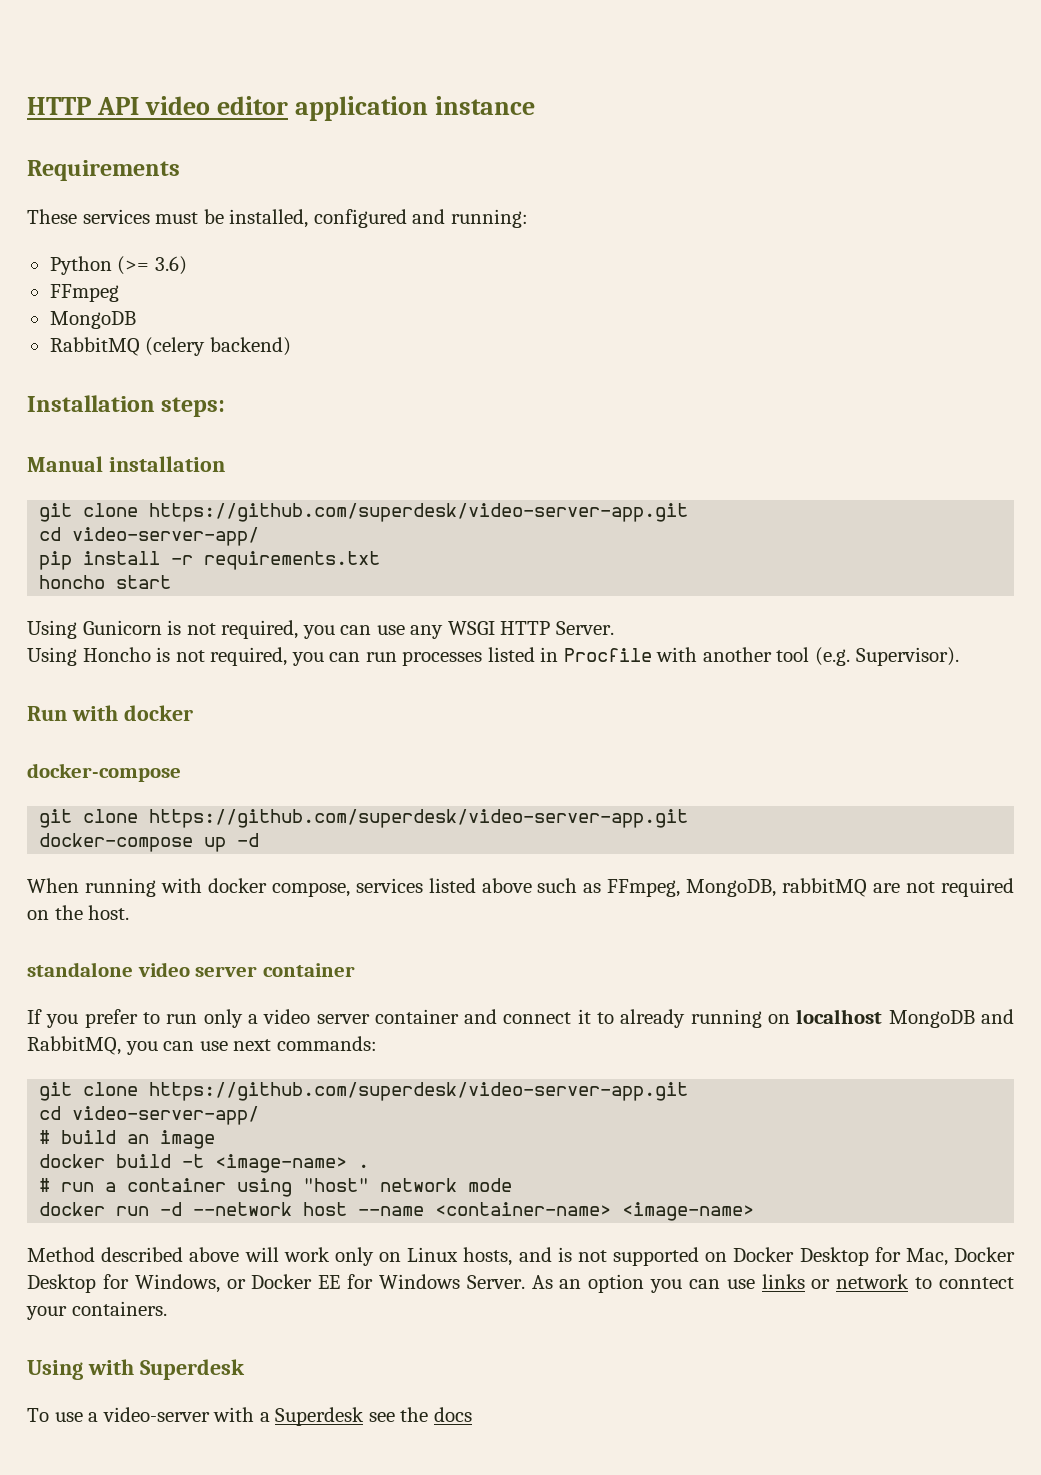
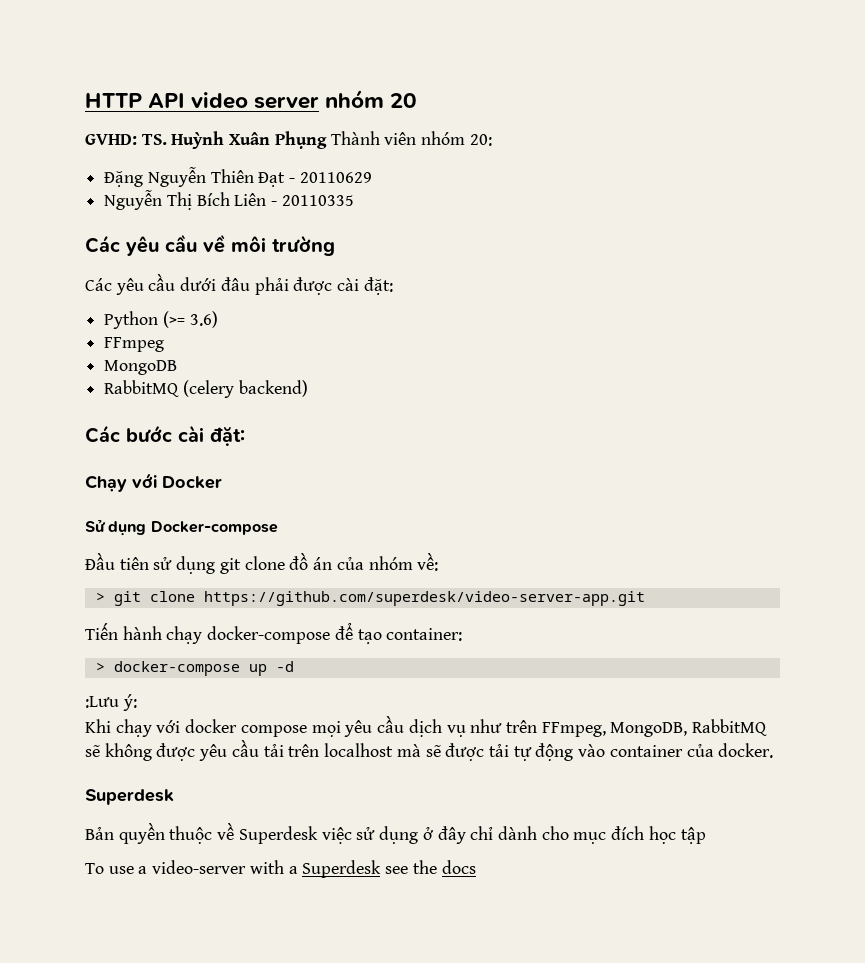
[217,96,536,121] [27,160,180,181] [27,209,528,228] editor application instance // Requirements // These services must be installed, configured and running: -> [254,89,418,109] [85,131,492,149] [104,166,372,187] [104,189,354,210] [85,234,335,256] [85,273,393,295] server nhóm 20 // GVHD: TS. Huỳnh Xuân Phụng Thành viên nhóm 20: // Đặng Nguyễn Thiên Đạt - 20110629 // Nguyễn Thị Bích Liên - 20110335 // Các yêu cầu về môi trường // Các yêu cầu dưới đâu phải được cài đặt:
[27,395,226,417] [27,456,225,472] [39,503,689,522] [39,527,260,546] [39,551,381,570] [39,575,172,589] [27,620,614,639] [27,647,959,666] [27,705,193,721] [27,763,181,782] [39,809,689,828] [39,833,260,852] [27,878,1014,897] [27,905,130,920] [27,962,355,977] [27,1009,1014,1028] [27,1036,377,1055] [39,1082,689,1101] [39,1106,260,1125] [39,1130,216,1149] [39,1154,370,1173] [39,1178,513,1197] [39,1202,755,1221] [27,1247,1015,1266] [27,1274,1015,1293] [26,1301,167,1320] [27,1359,245,1380] Installation steps: // Manual installation // git clone https://github.com/superdesk/video-server-app.git // cd video-server-app/ // pip install -r requirements.txt // honcho start // Using Gunicorn is not required, you can use any WSGI HTTP Server. // Using Honcho is not required, you can run processes listed in Procfile with another tool (e.g. Supervisor). // Run with docker // docker-compose // git clone https://github.com/superdesk/video-server-app.git // docker-compose up -d // When running with docker compose, services listed above such as FFmpeg, MongoDB, rabbitMQ are not required on the host. // standalone video server container // If you prefer to run only a video server container and connect it to already running on localhost MongoDB and RabbitMQ, you can use next commands: // git clone https://github.com/superdesk/video-server-app.git // cd video-server-app/ // # build an image // docker build -t <image-name> . // # run a container using "host" network mode // docker run -d --network host --name <container-name> <image-name> // Method described above will work only on Linux hosts, and is not supported on Docker Desktop for Mac, Docker Desktop for Windows, or Docker EE for Windows Server. As an option you can use links or network to conntect your containers. // Using with Superdesk -> [85,425,245,446] [85,473,222,492] [85,519,278,536] [85,552,439,574] [95,591,645,606] [85,622,463,644] [95,661,294,676] [85,694,137,711] [85,715,768,737] [85,739,774,761] [85,789,174,805] [85,822,706,844] Các bước cài đặt: // Chạy với Docker // Sử dụng Docker-compose // Đầu tiên sử dụng git clone đồ án của nhóm về: // > git clone https://github.com/superdesk/video-server-app.git // Tiến hành chạy docker-compose để tạo container: // > docker-compose up -d // :Lưu ý: // Khi chạy với docker compose mọi yêu cầu dịch vụ như trên FFmpeg, MongoDB, RabbitMQ sẽ không được yêu cầu tải trên localhost mà sẽ được tải tự động vào container của docker. // Superdesk // Bản quyền thuộc về Superdesk việc sử dụng ở đây chỉ dành cho mục đích học tập

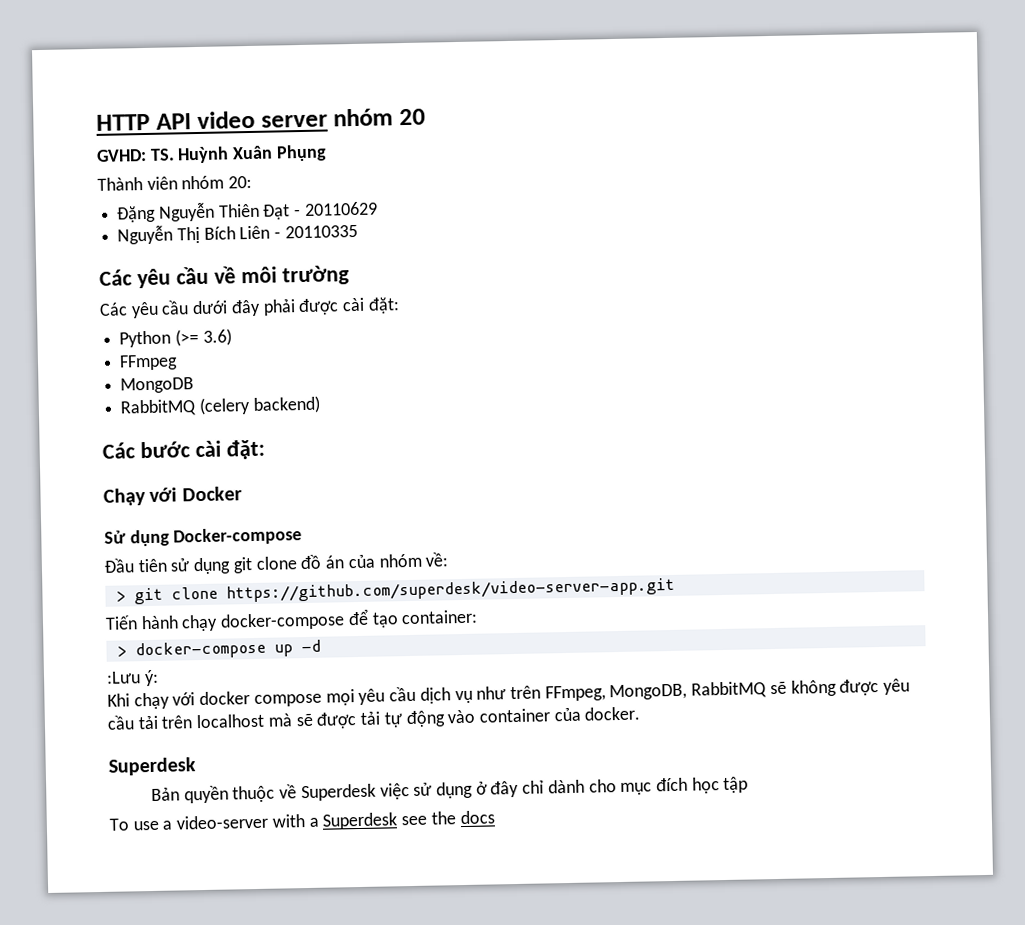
(327, 140) none -> (327, 153) //
[220,277,250,291] đâu -> [230,299,261,317] đây

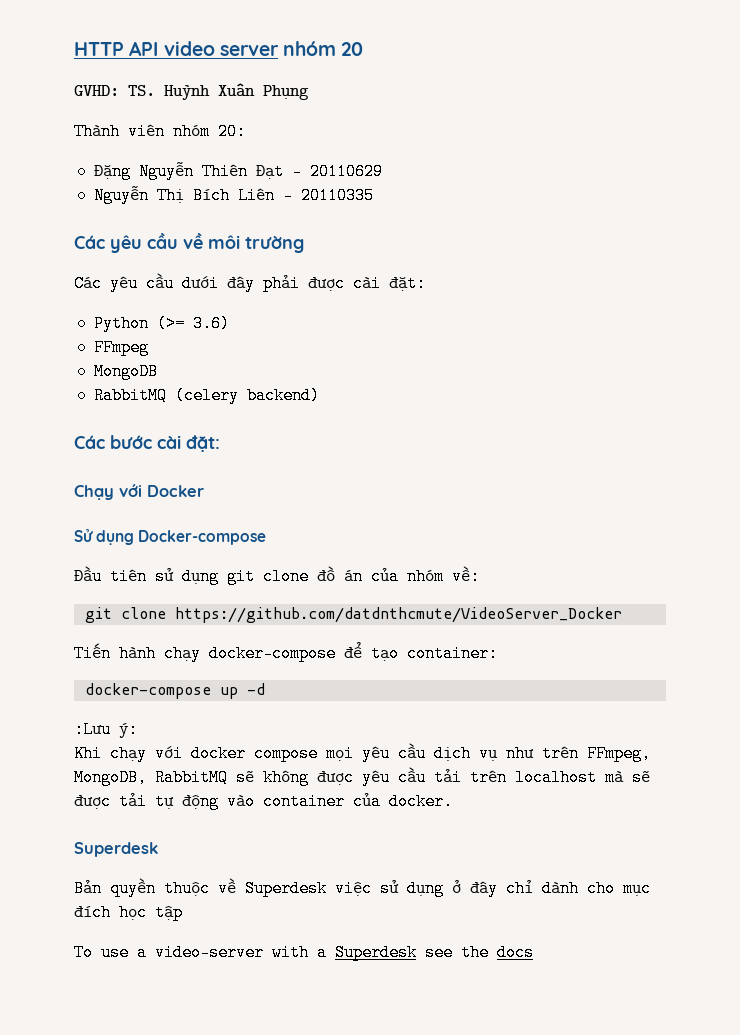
[115,577,675,605] > git clone https://github.com/superdesk/video-server-app.git -> [84,607,622,623] git clone https://github.com/datdnthcmute/VideoServer_Docker
[116,645,127,657] > -> (498, 653) none

